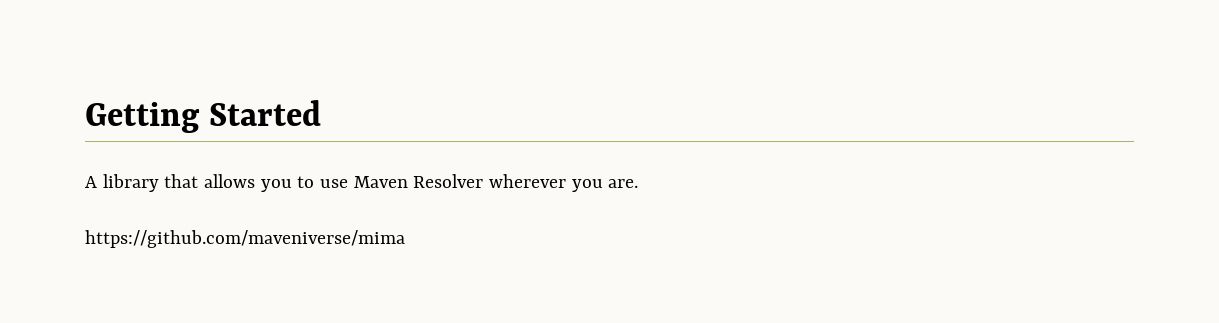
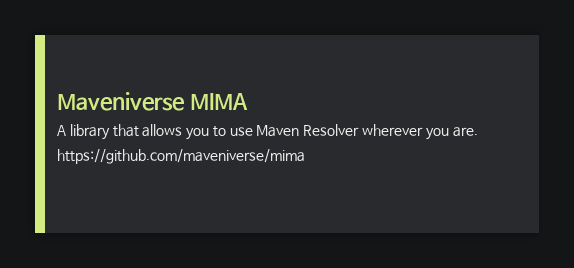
[85,100,322,133] Getting Started -> [57,92,248,111] Maveniverse MIMA

